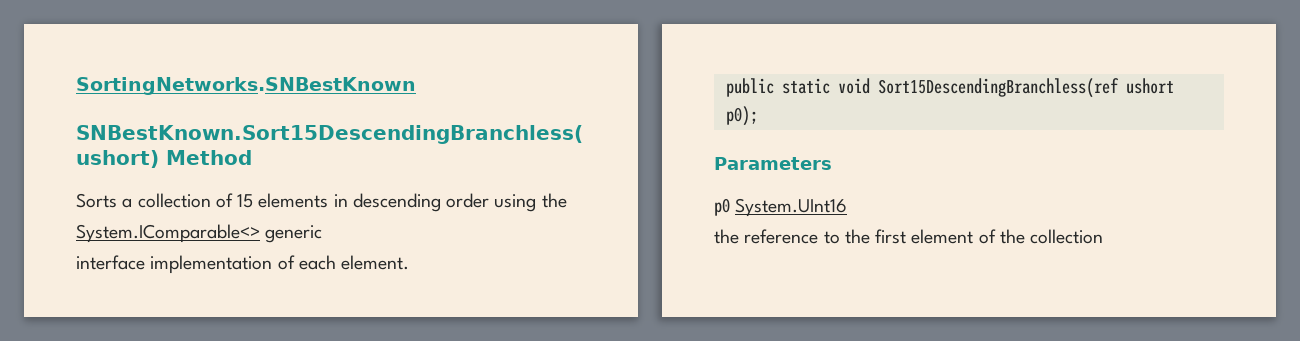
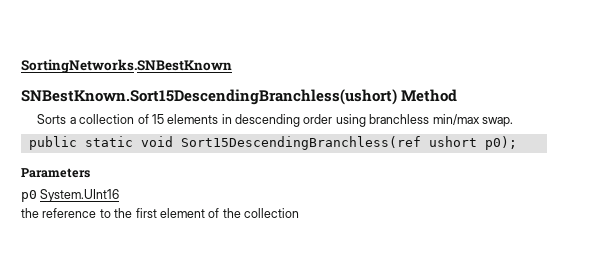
[541,193,567,208] [76,224,323,243] [76,255,410,274] the System.IComparable<> generic // interface implementation of each element. -> [369,114,513,127] branchless min/max swap.

